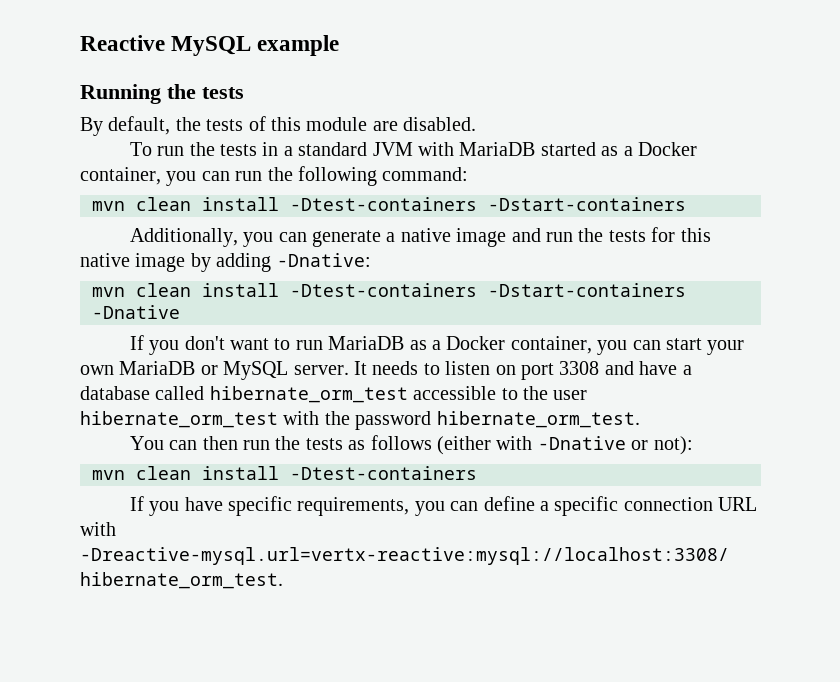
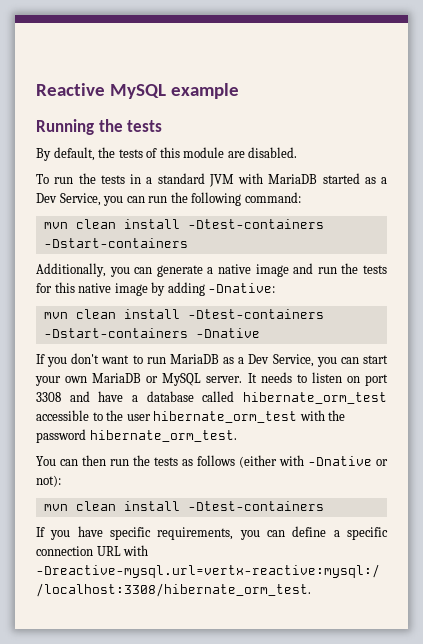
[637,142,697,156] [80,167,161,185] Docker container, -> [36,193,101,206] Dev Service,
[446,336,592,354] Docker container, -> [248,354,314,367] Dev Service,

